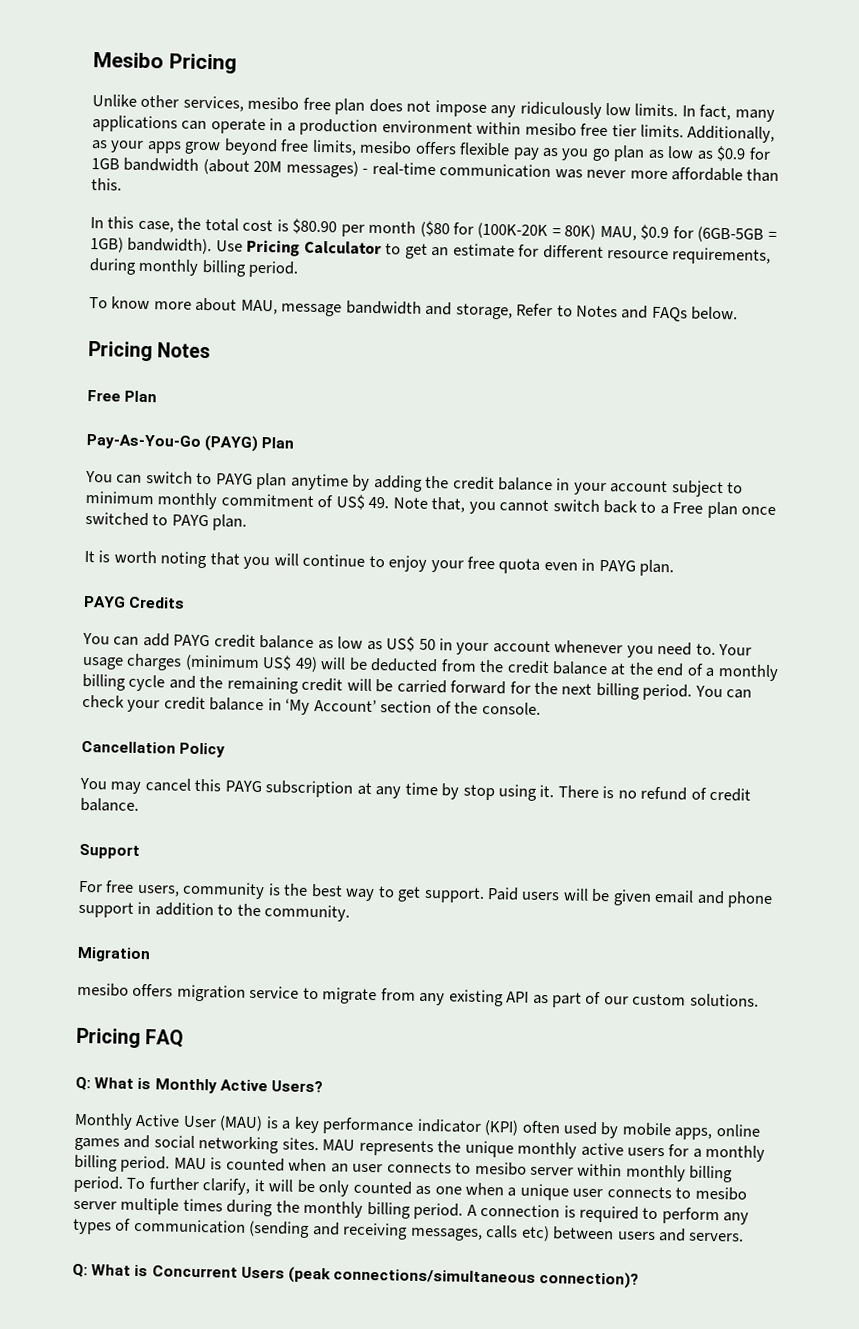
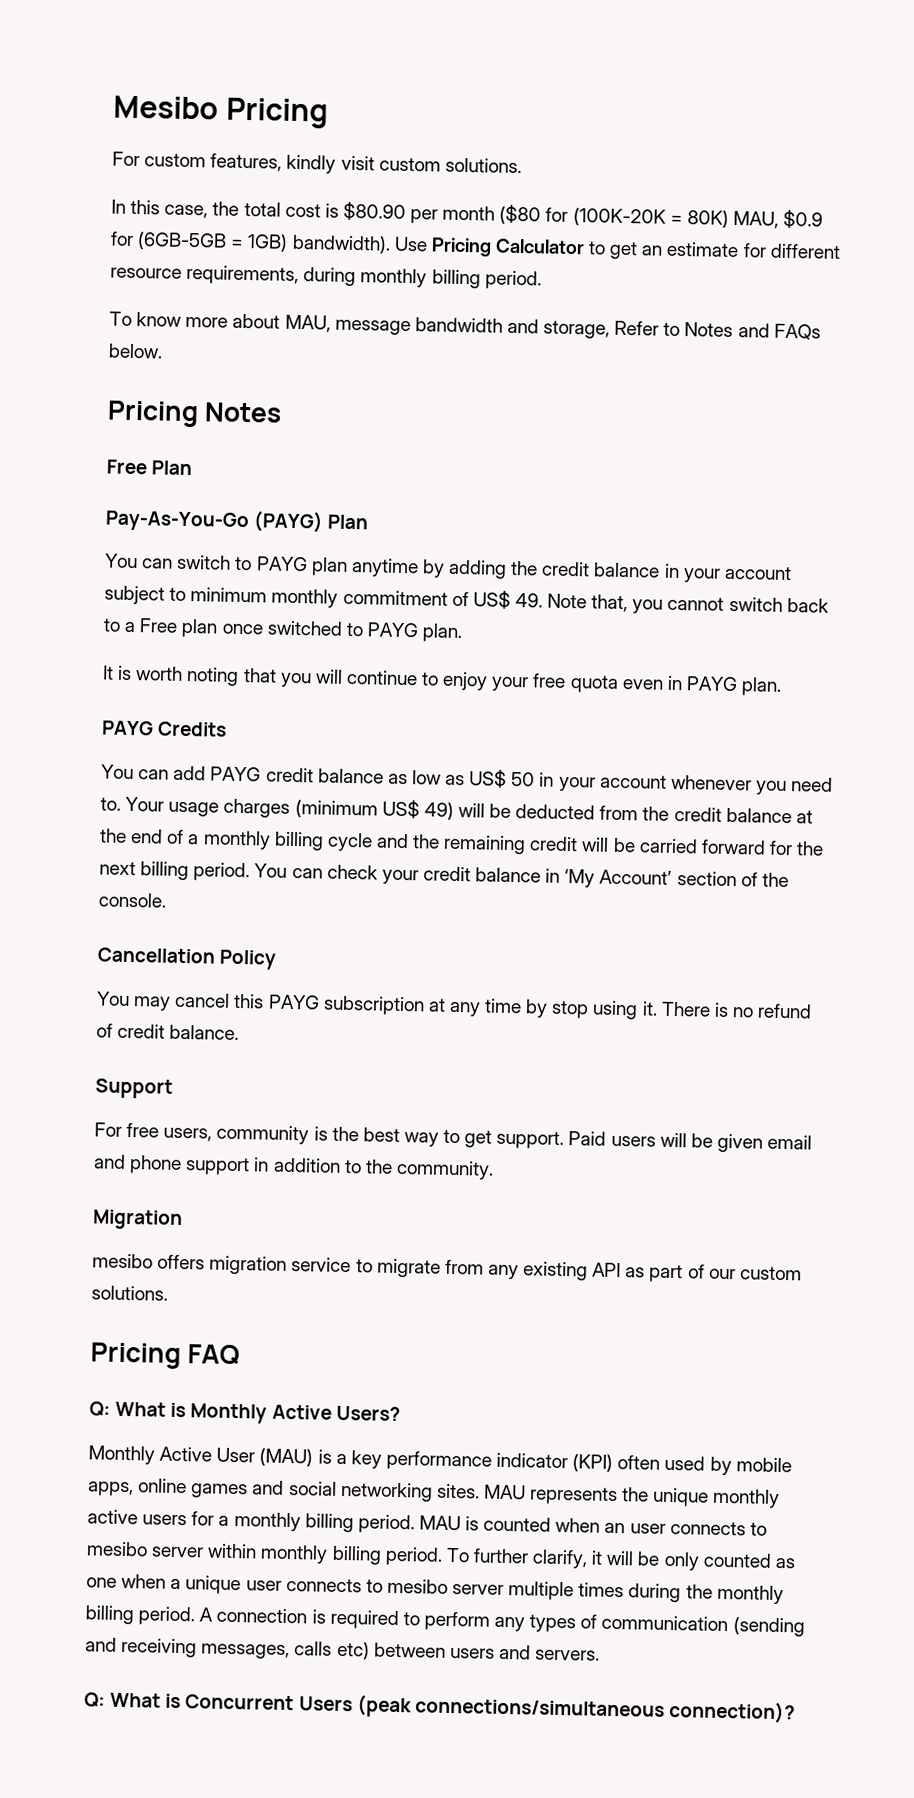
[92,94,775,122] [92,115,776,143] [91,138,771,162] [91,157,780,183] [91,178,122,191] Unlike other services, mesibo free plan does not impose any ridiculously low limits. In fact, many applications can operate in a production environment within mesibo free tier limits. Additionally, as your apps grow beyond free limits, mesibo offers flexible pay as you go plan as low as $0.9 for 1GB bandwidth (about 20M messages) - real-time communication was never more affordable than this. -> [112,151,522,174] For custom features, kindly visit custom solutions.

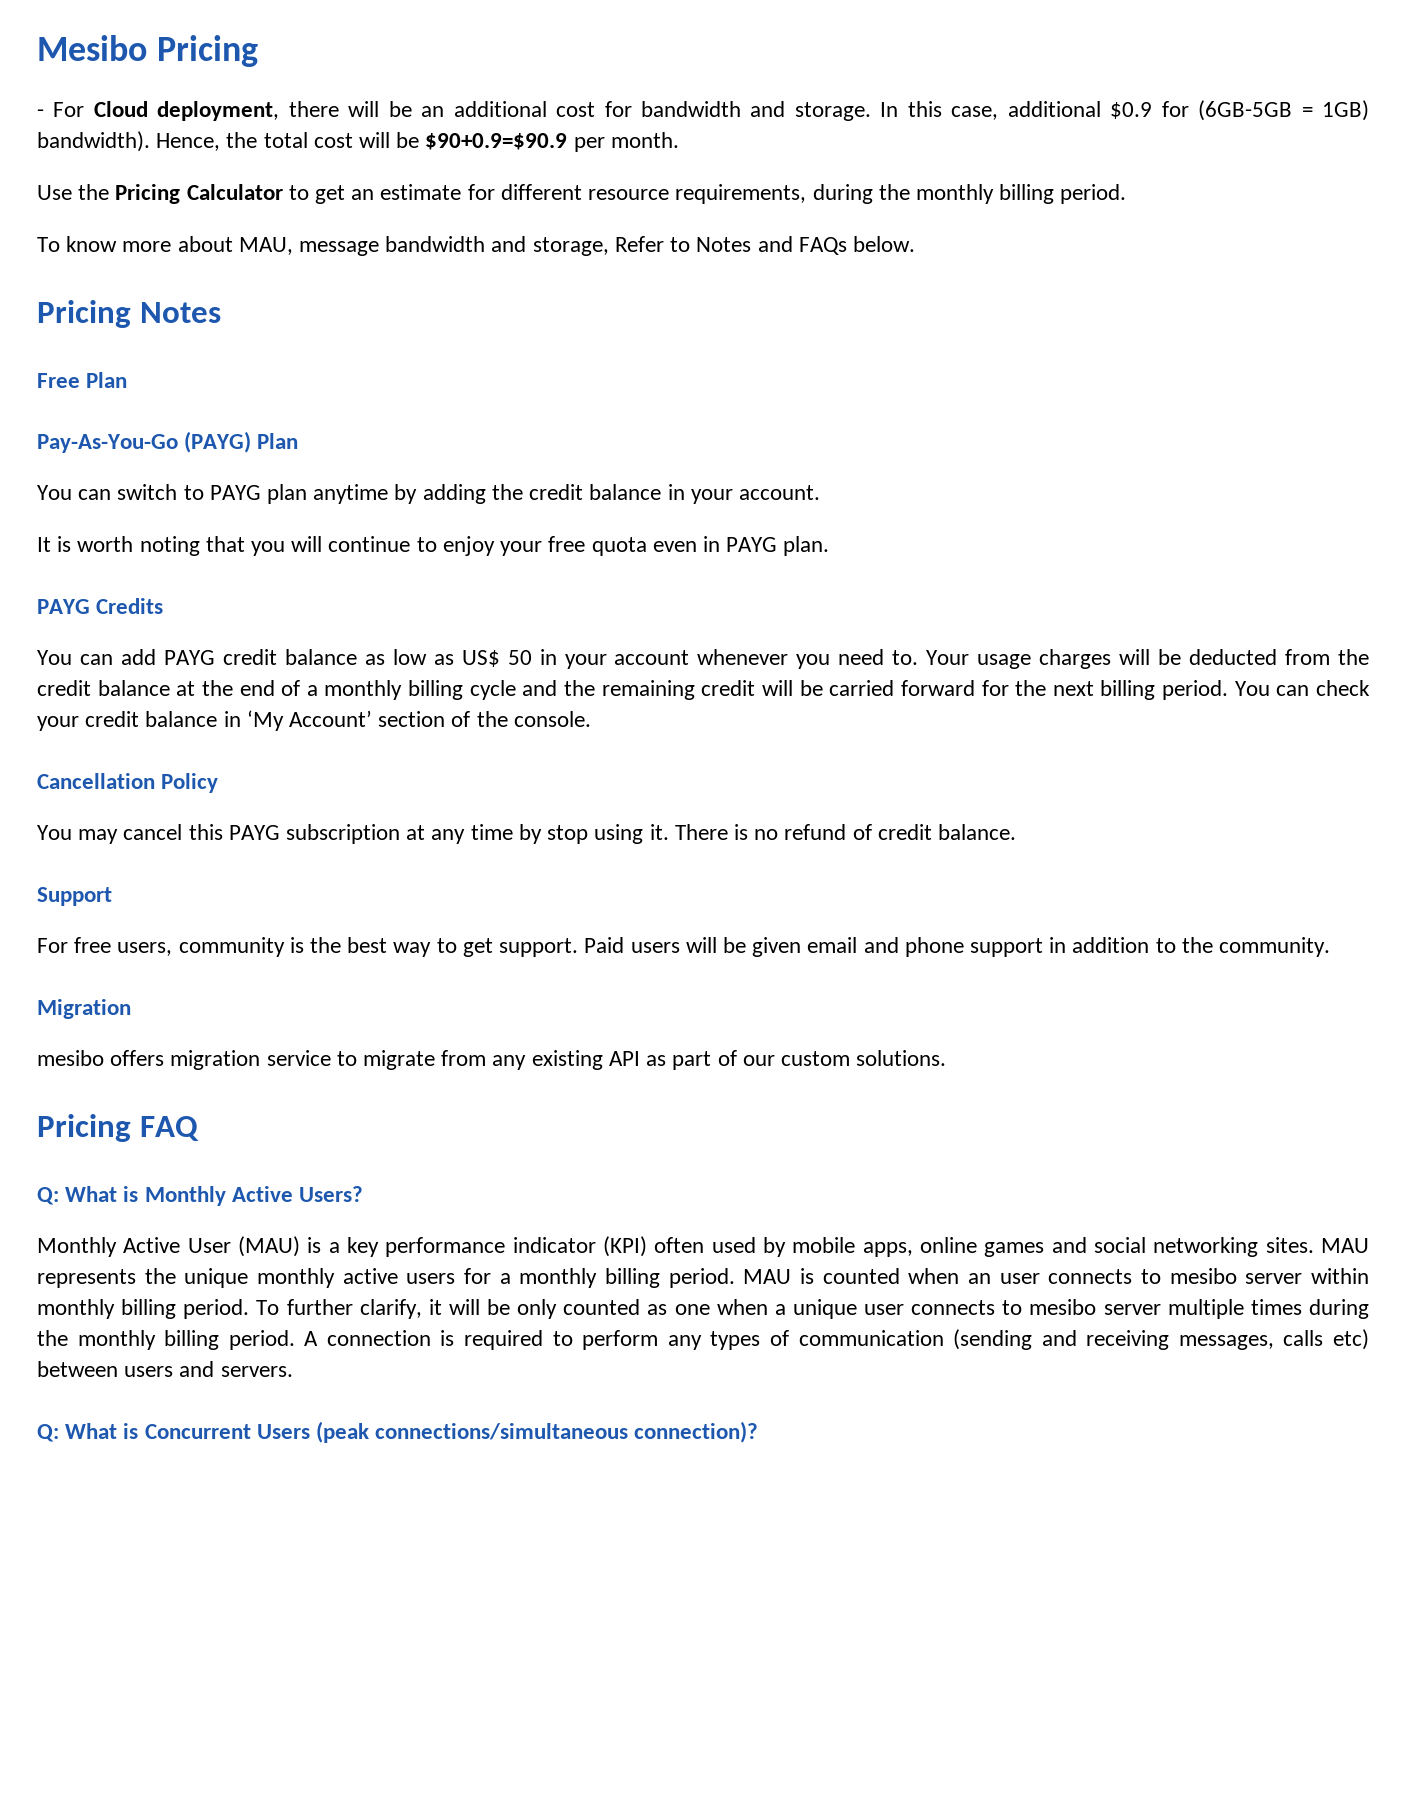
[112,151,522,174] [111,199,779,229] For custom features, kindly visit custom solutions. // In this case, the total cost is $80.90 per month ($80 for (100K-20K = 80K) MAU, -> [37,101,1101,121] - For Cloud deployment, there will be an additional cost for bandwidth and storage. In this case, additional
[393,236,428,252] Use -> [156,132,679,152] [37,184,110,200] Hence, the total cost will be $90+0.9=$90.9 per month. // Use the
(357, 277) none -> [878,184,910,200] the
[723,565,792,581] [104,585,829,614] [103,618,464,643] account subject to minimum monthly commitment of US$ 49. Note that, you cannot switch back to a Free plan once switched to PAYG plan. -> [738,485,820,500] account.
[294,799,454,820] (minimum US$ 49) -> (1112, 659) none

